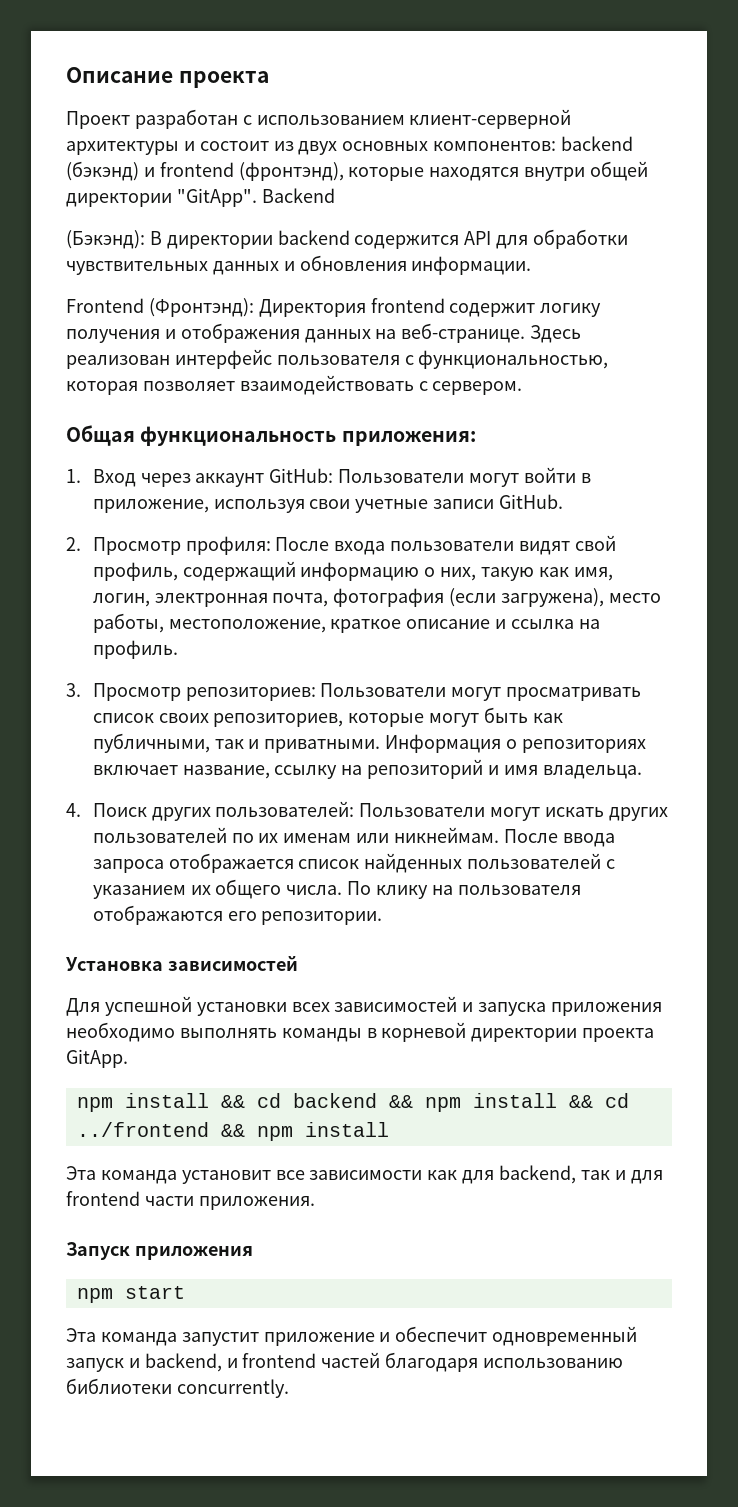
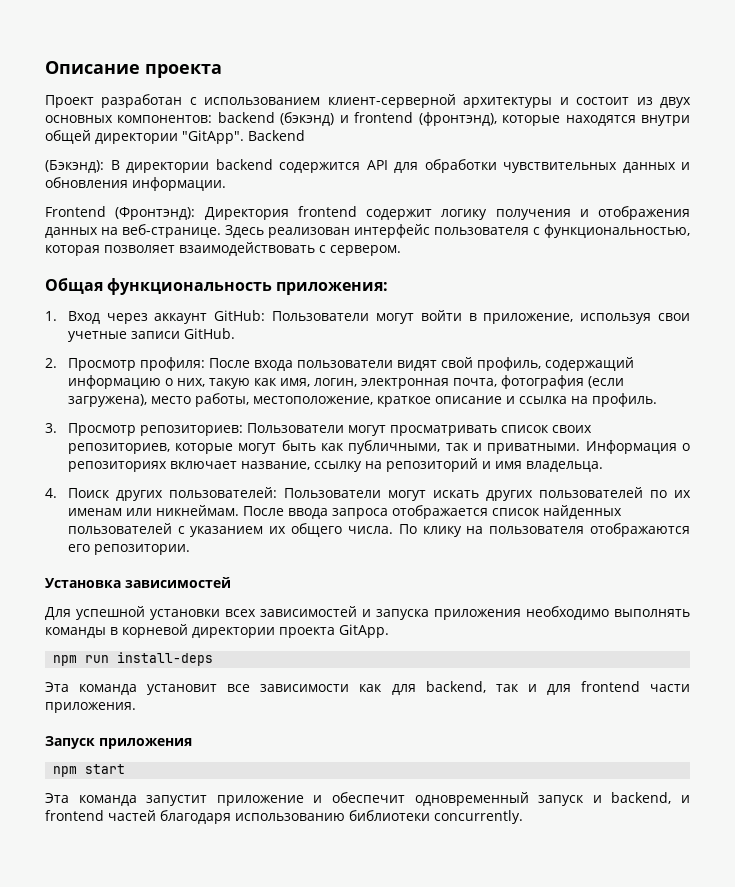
[124,1093,629,1112] [76,1122,389,1141] install && cd backend && npm install && cd ../frontend && npm install -> [85,652,214,666] run install-deps

